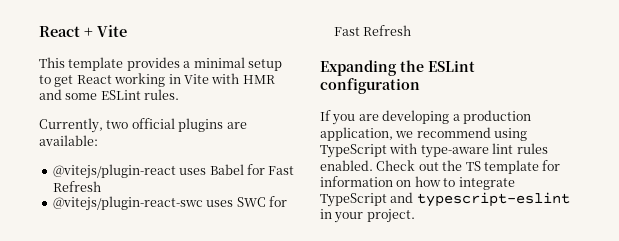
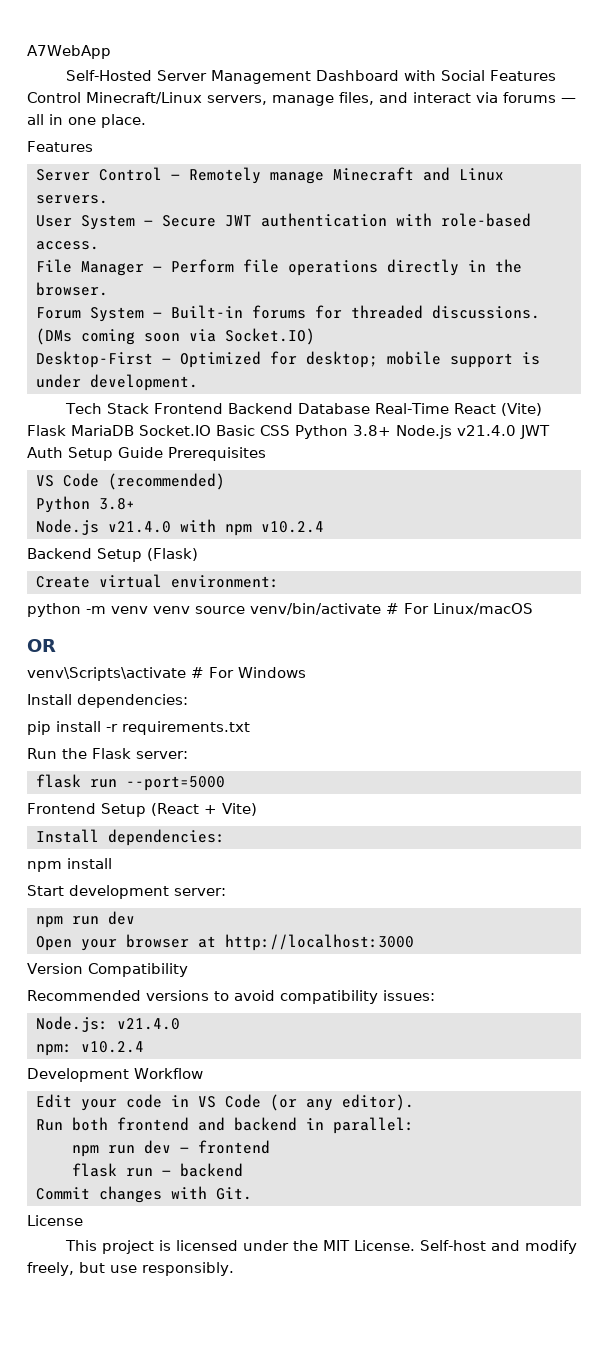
[39,25,127,37] [39,57,282,71] [39,73,275,87] [39,89,180,100] [39,118,247,133] [39,135,98,146] [52,164,295,179] [52,181,101,192] [52,196,287,211] [333,25,412,36] [320,60,475,76] [320,78,420,94] [320,110,531,125] [320,127,528,141] [320,143,548,158] [320,160,561,174] [320,176,515,190] [320,192,570,207] [320,209,415,223] React + Vite // This template provides a minimal setup to get React working in Vite with HMR and some ESLint rules. // Currently, two official plugins are available: // @vitejs/plugin-react uses Babel for Fast Refresh // @vitejs/plugin-react-swc uses SWC for Fast Refresh // Expanding the ESLint configuration // If you are developing a production application, we recommend using TypeScript with type-aware lint rules enabled. Check out the TS template for information on how to integrate TypeScript and typescript-eslint in your project. -> [27,45,111,59] [65,70,556,84] [27,92,576,106] [27,114,146,128] [27,141,93,152] [36,167,504,184] [36,195,108,204] [36,213,531,230] [36,241,99,250] [36,259,522,276] [36,282,108,296] [36,305,540,322] [36,328,315,345] [36,351,540,368] [36,374,198,391] [64,403,542,416] [27,425,550,439] [27,447,266,461] [36,473,225,490] [36,496,135,513] [36,519,324,536] [27,548,198,562] [36,574,279,588] [27,603,533,617] [27,639,56,652] [27,667,306,681] [27,694,188,708] [27,721,250,735] [27,748,188,759] [36,774,225,791] [27,803,257,817] [36,829,225,846] [27,858,112,872] [27,885,226,899] [36,911,135,928] [36,934,414,951] [27,963,188,977] [27,990,435,1004] [36,1016,180,1032] [36,1041,144,1056] [27,1068,203,1082] [36,1094,414,1111] [36,1117,414,1134] [72,1140,270,1157] [72,1163,243,1177] [36,1186,252,1203] [27,1215,83,1226] [64,1240,577,1254] [27,1262,234,1276] A7WebApp // Self-Hosted Server Management Dashboard with Social Features Control Minecraft/Linux servers, manage files, and interact via forums — all in one place. // Features // Server Control — Remotely manage Minecraft and Linux servers. // User System — Secure JWT authentication with role-based access. // File Manager — Perform file operations directly in the browser. // Forum System — Built-in forums for threaded discussions. (DMs coming soon via Socket.IO) // Desktop-First — Optimized for desktop; mobile support is under development. // Tech Stack Frontend Backend Database Real-Time React (Vite) Flask MariaDB Socket.IO Basic CSS Python 3.8+ Node.js v21.4.0 JWT Auth Setup Guide Prerequisites // VS Code (recommended) // Python 3.8+ // Node.js v21.4.0 with npm v10.2.4 // Backend Setup (Flask) // Create virtual environment: // python -m venv venv source venv/bin/activate # For Linux/macOS // OR // venv\Scripts\activate # For Windows // Install dependencies: // pip install -r requirements.txt // Run the Flask server: // flask run --port=5000 // Frontend Setup (React + Vite) // Install dependencies: // npm install // Start development server: // npm run dev // Open your browser at http://localhost:3000 // Version Compatibility // Recommended versions to avoid compatibility issues: // Node.js: v21.4.0 // npm: v10.2.4 // Development Workflow // Edit your code in VS Code (or any editor). // Run both frontend and backend in parallel: // npm run dev — frontend // flask run — backend // Commit changes with Git. // License // This project is licensed under the MIT License. Self-host and modify freely, but use responsibly.

